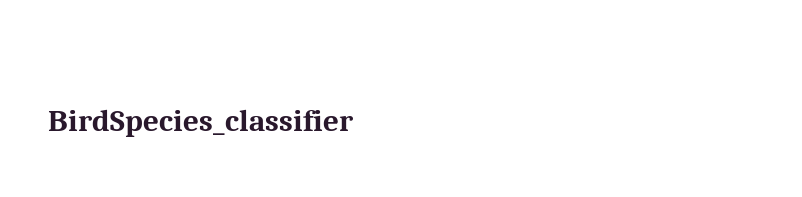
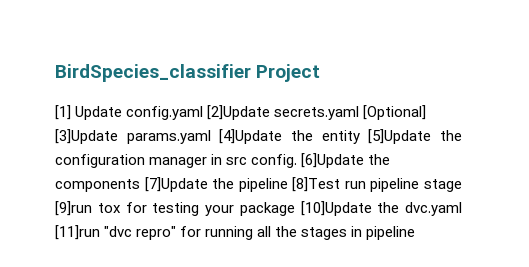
(354, 123) none -> [256,64,321,82] [55,105,427,120] [55,129,463,144] [55,153,391,168] [55,177,462,192] [55,201,462,216] [55,225,416,240] Project // [1] Update config.yaml [2]Update secrets.yaml [Optional] [3]Update params.yaml [4]Update the entity [5]Update the configuration manager in src config. [6]Update the components [7]Update the pipeline [8]Test run pipeline stage [9]run tox for testing your package [10]Update the dvc.yaml [11]run "dvc repro" for running all the stages in pipeline

